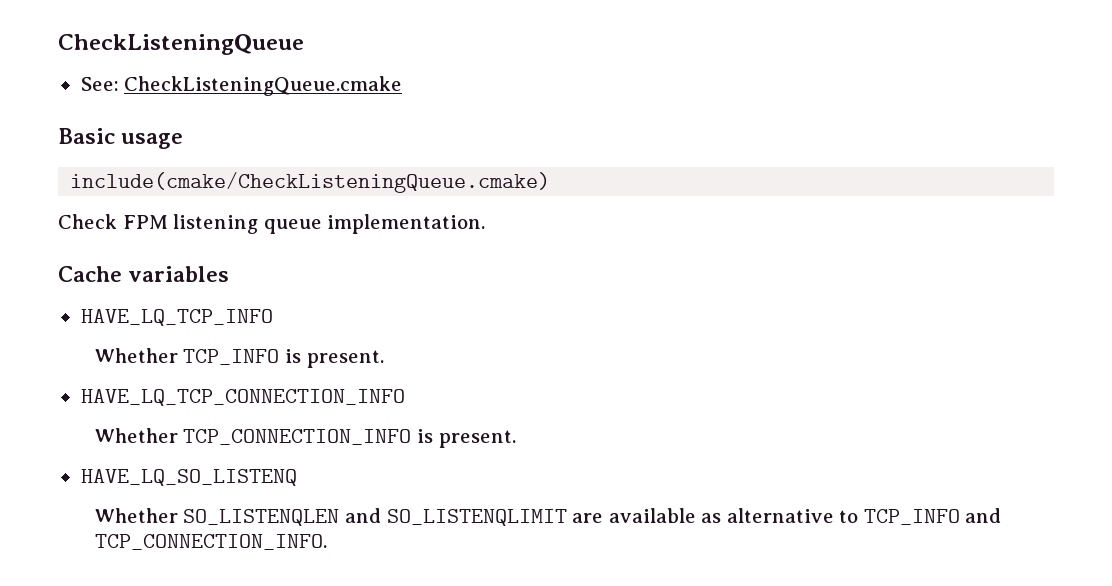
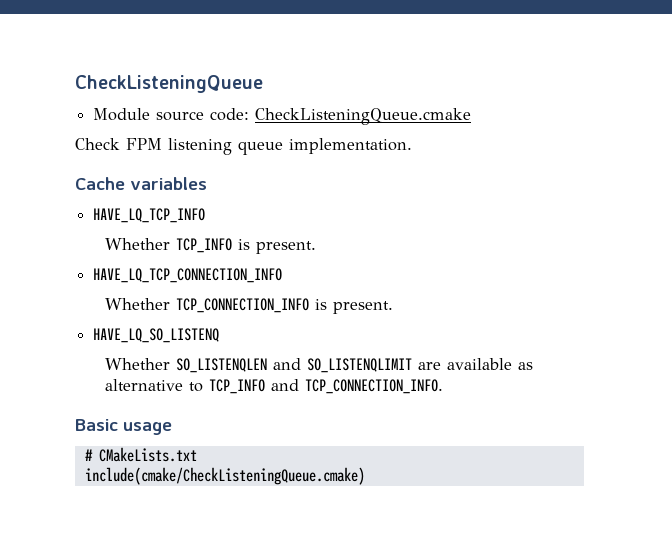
[80,76,403,96] [58,128,184,149] [70,172,551,193] See: CheckListeningQueue.cmake // Basic usage // include(cmake/CheckListeningQueue.cmake) -> [93,108,472,125] Module source code: CheckListeningQueue.cmake
(327, 542) none -> [75,419,172,435] [84,447,197,462] [84,467,365,485] // Basic usage // # CMakeLists.txt // include(cmake/CheckListeningQueue.cmake)

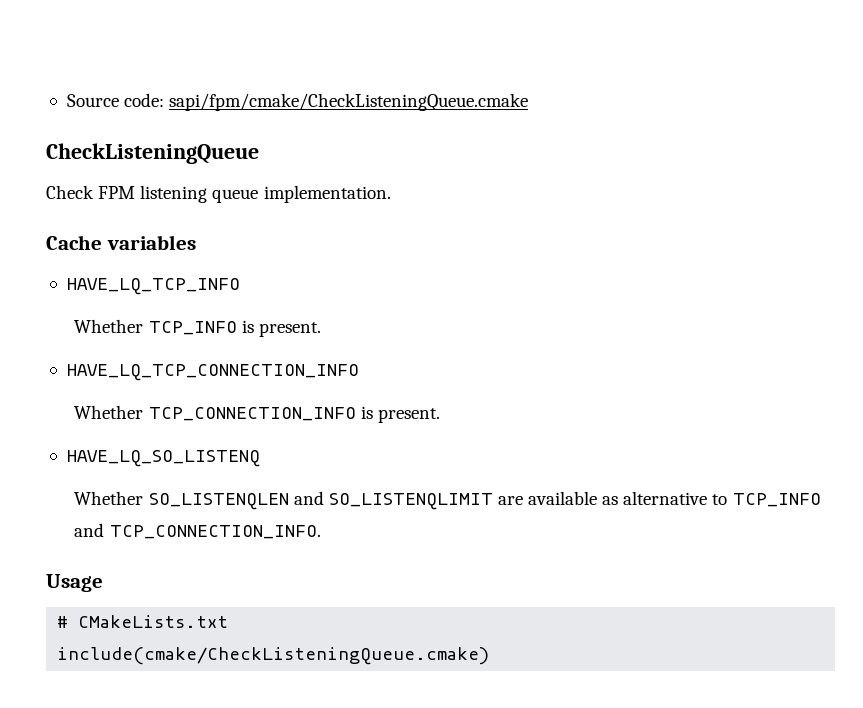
[75,75,263,93] [93,108,472,125] CheckListeningQueue // Module source code: CheckListeningQueue.cmake -> [66,93,529,111] [46,143,259,164] Source code: sapi/fpm/cmake/CheckListeningQueue.cmake // CheckListeningQueue
[75,419,172,435] Basic usage -> [46,574,103,592] Usage

